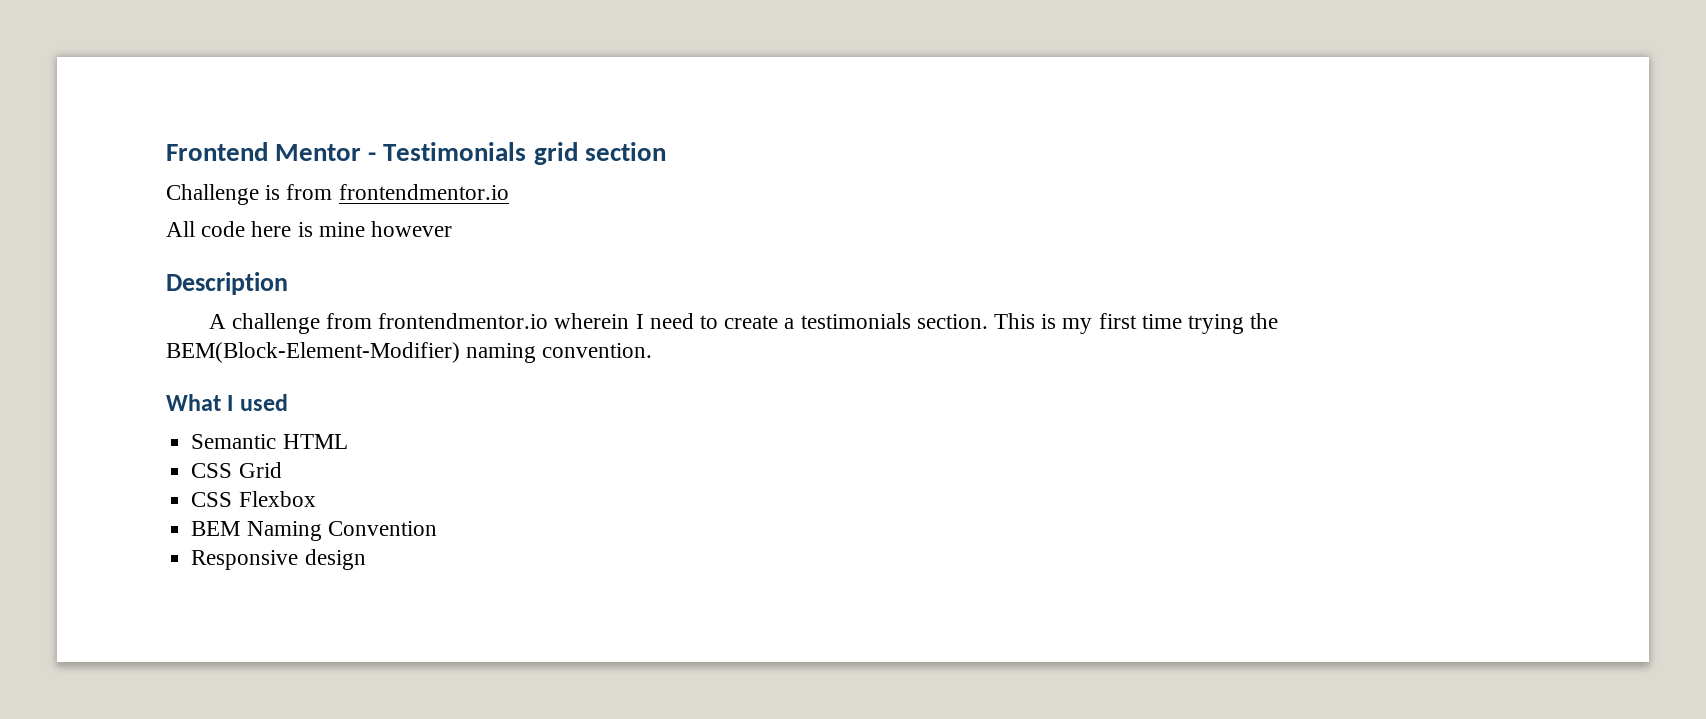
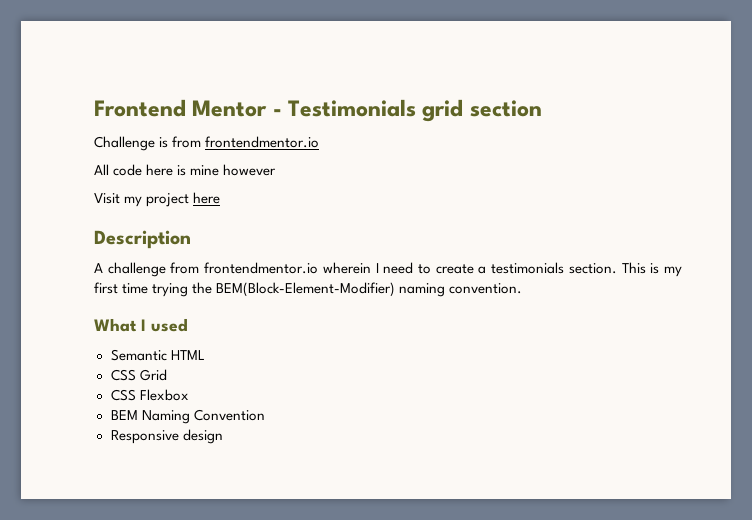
(453, 229) none -> [94,192,221,207] // Visit my project here

